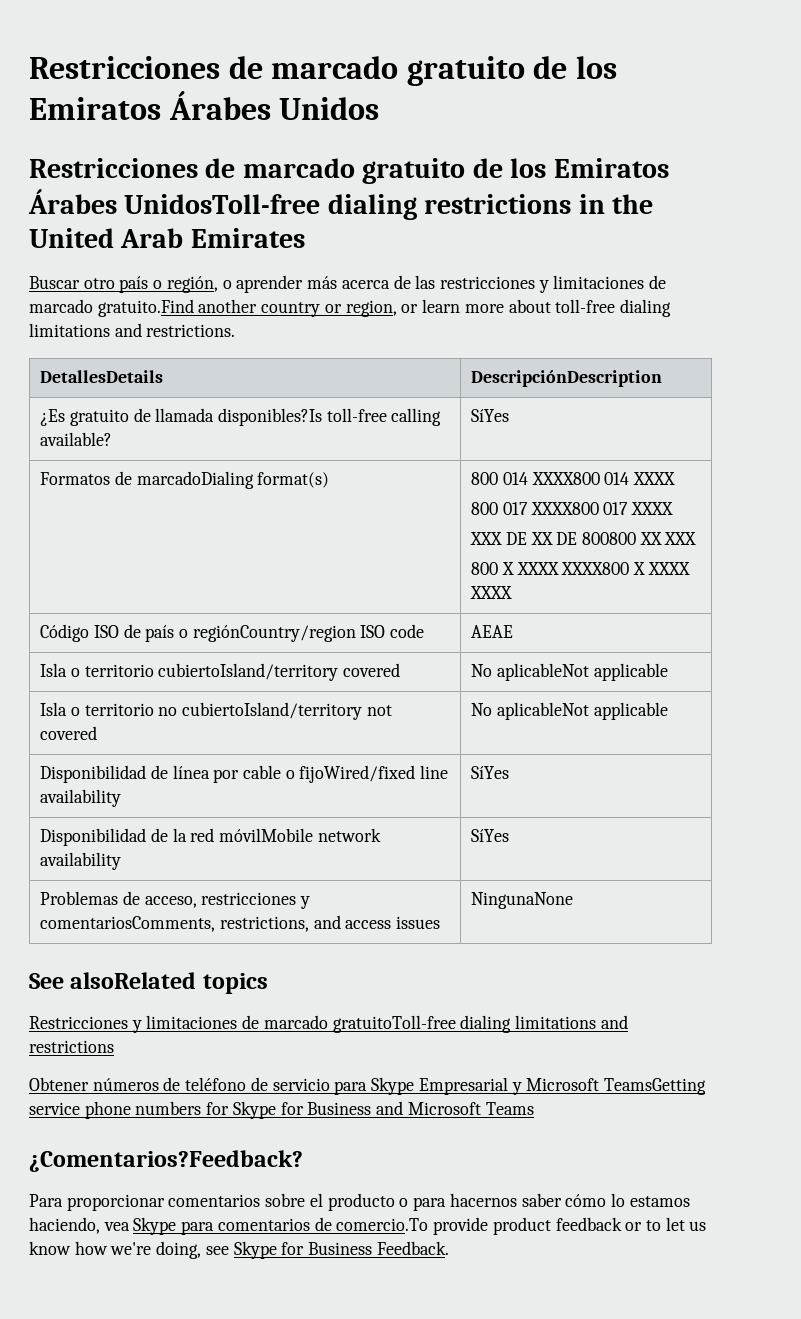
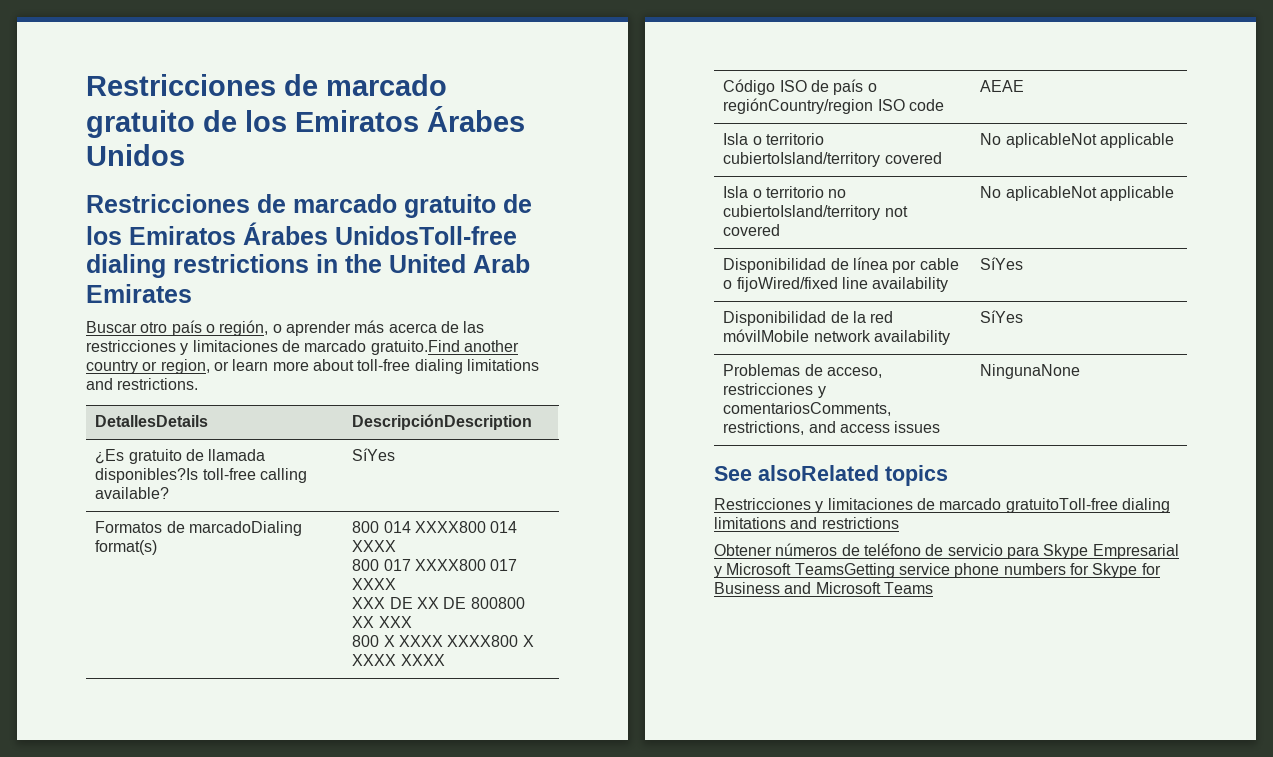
[29,1150,303,1172] [29,1193,690,1211] [29,1217,707,1235] [29,1241,449,1259] // ¿Comentarios?Feedback? // Para proporcionar comentarios sobre el producto o para hacernos saber cómo lo estamos haciendo, vea Skype para comentarios de comercio.To provide product feedback or to let us know how we're doing, see Skype for Business Feedback. -> (933, 588) none

